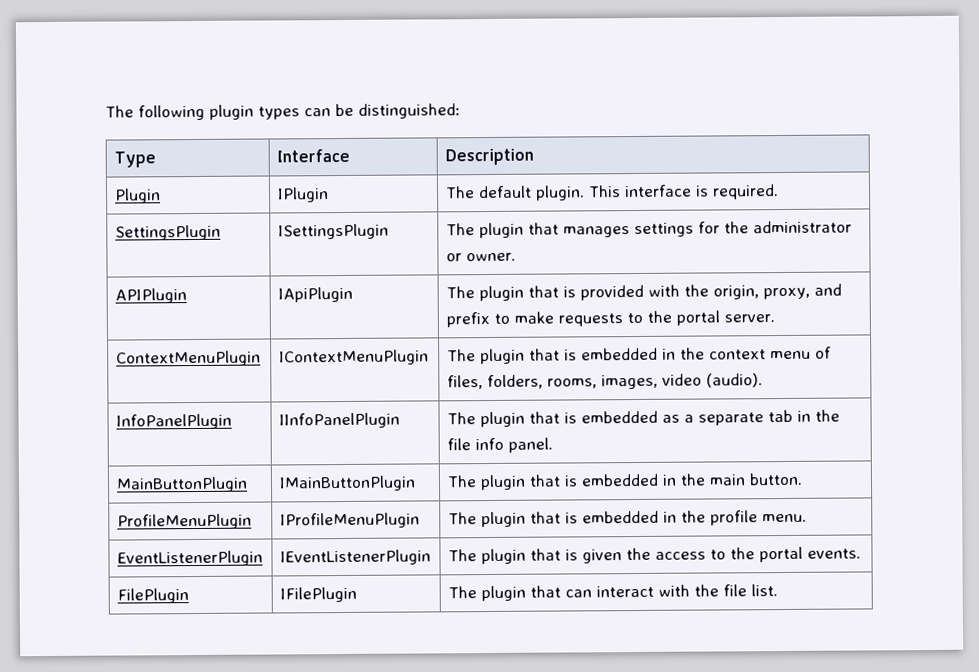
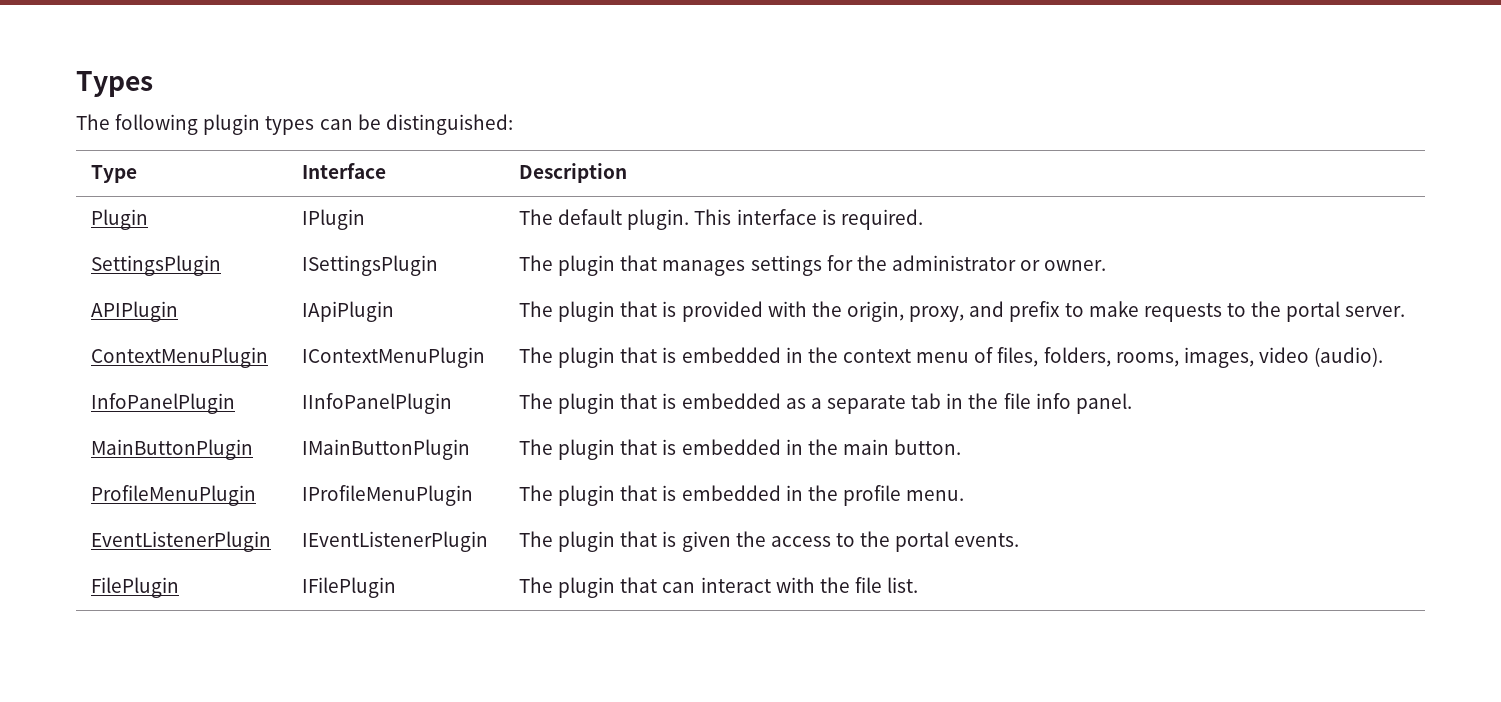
(105, 111) none -> [76,71,153,97] Types //

